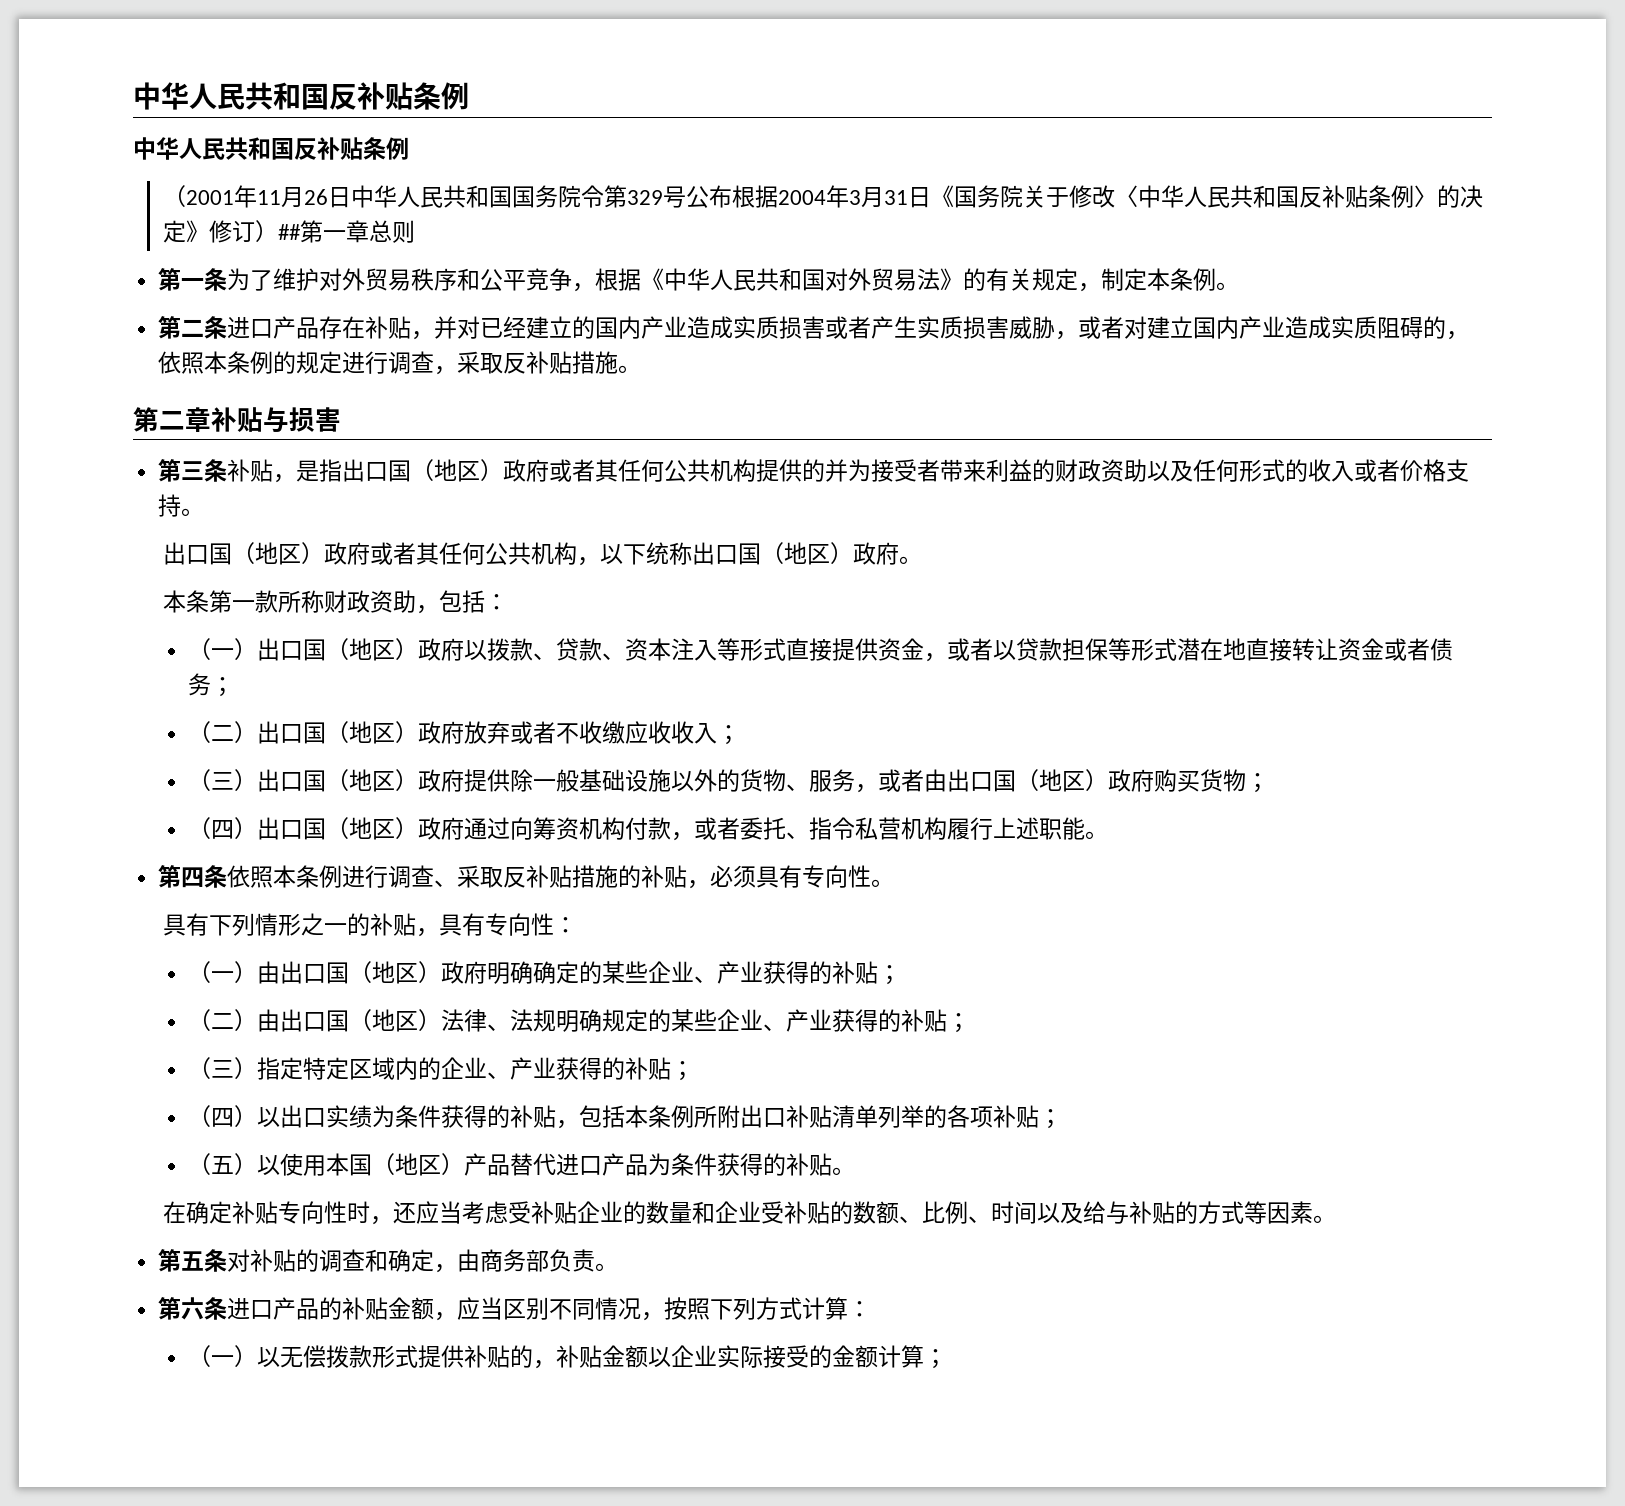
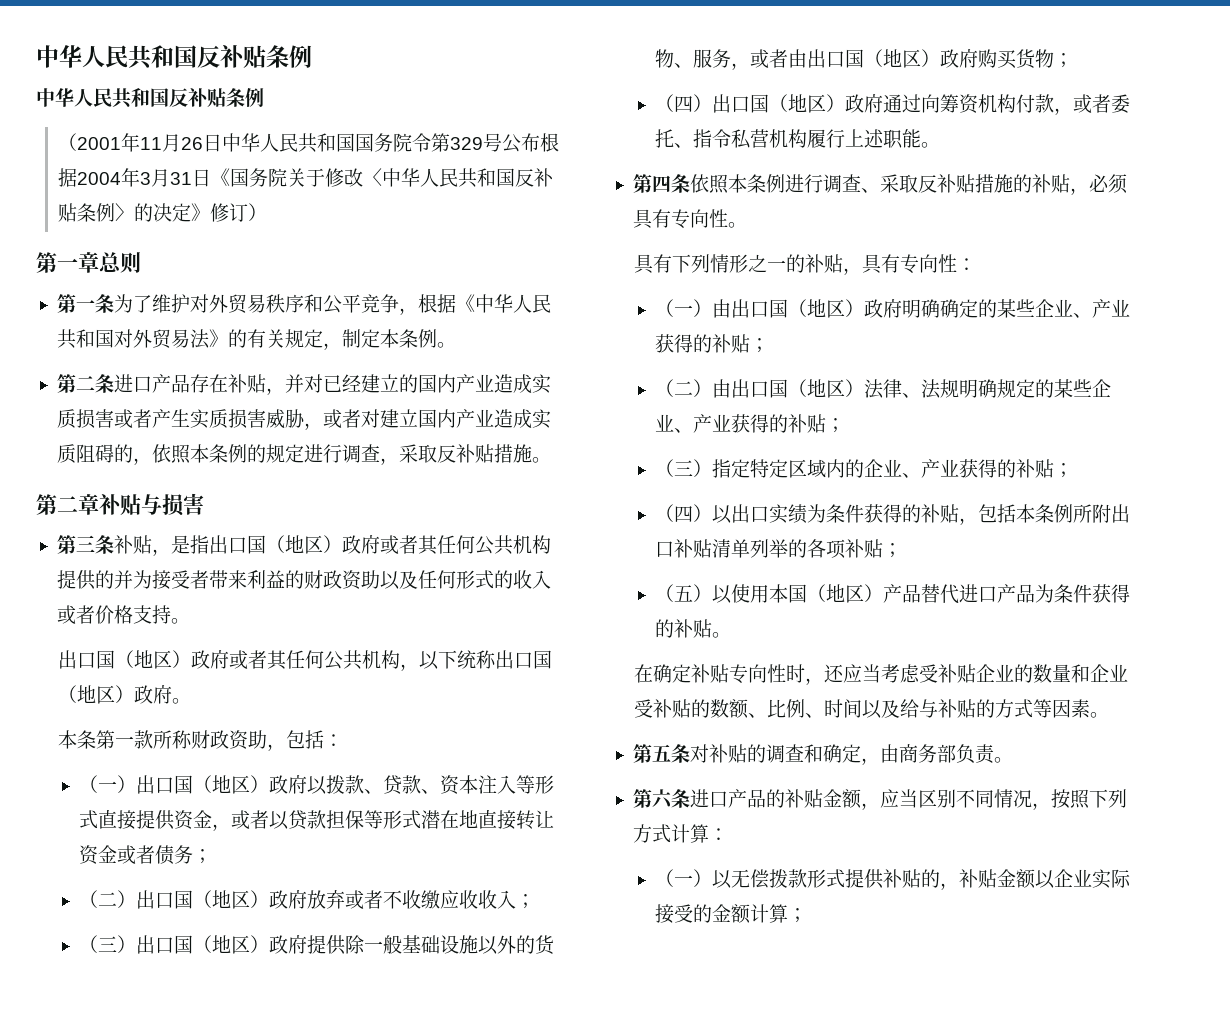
[278,224,302,240] ## -> (267, 212) //

